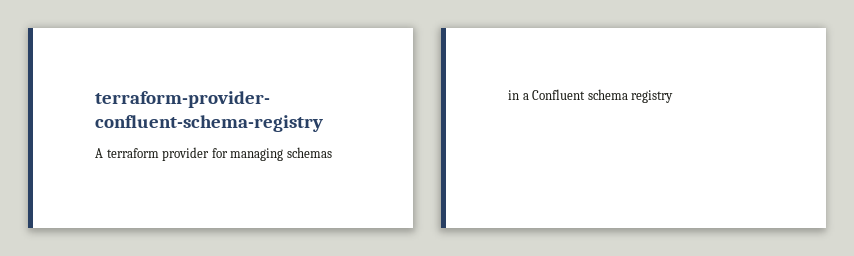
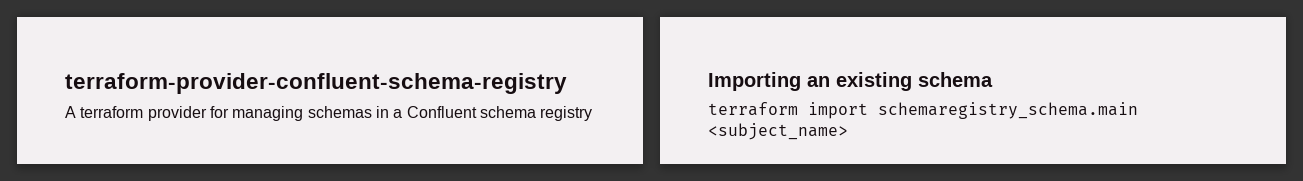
(674, 96) none -> [708,72,993,91] [708,102,1138,119] [708,123,848,140] // Importing an existing schema // terraform import schemaregistry_schema.main <subject_name>

